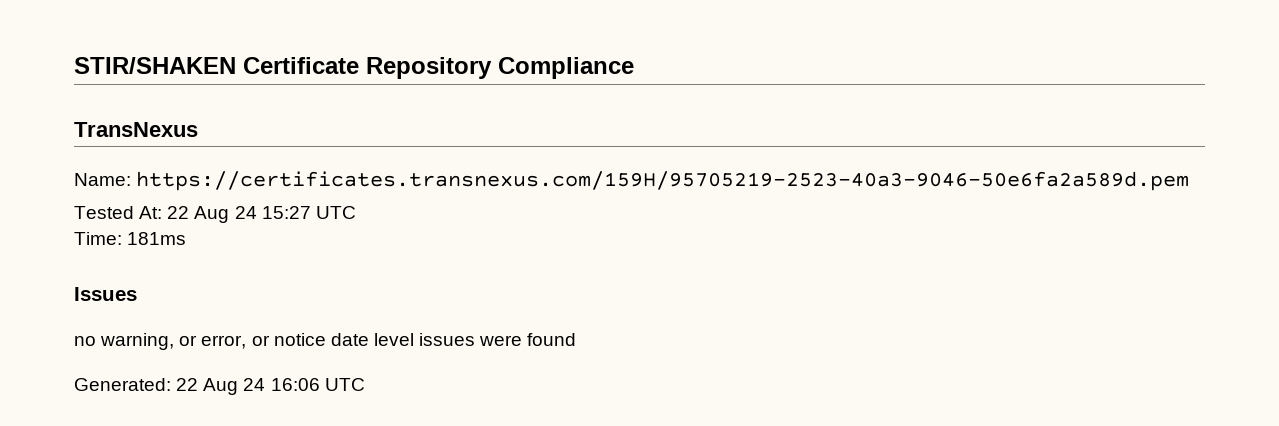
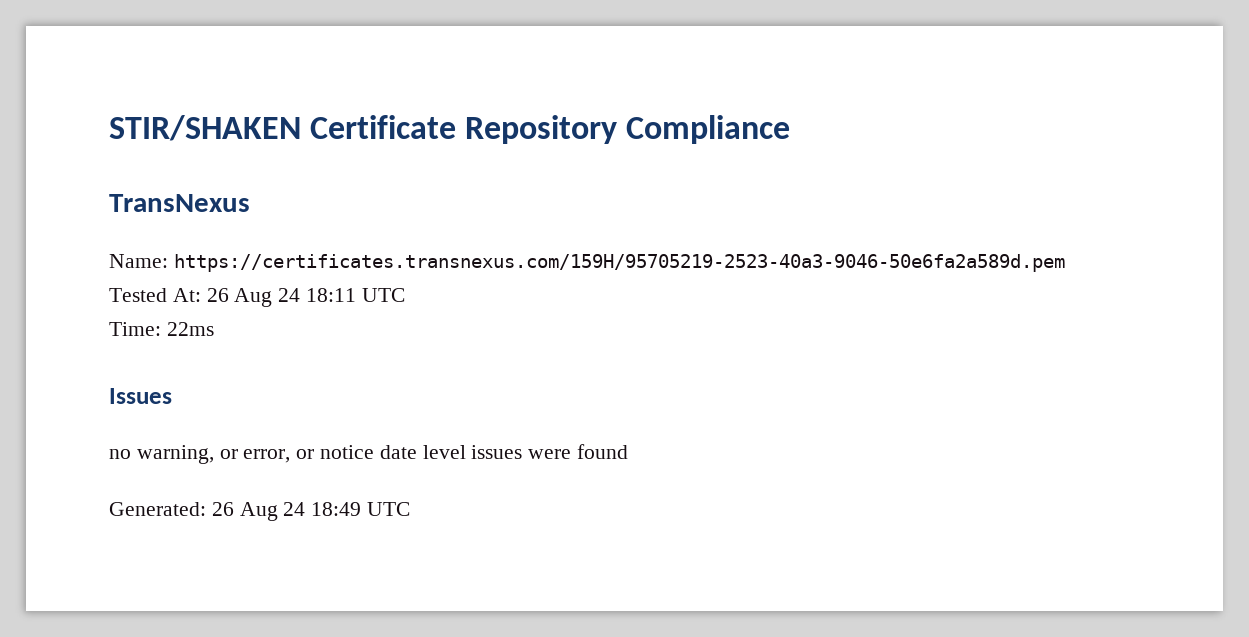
[167,206,311,223] 22 Aug 24 15:27 -> [206,288,357,307] 26 Aug 24 18:11
[127,232,187,245] 181ms -> [166,322,214,336] 22ms
[176,378,320,395] 22 Aug 24 16:06 -> [211,502,362,521] 26 Aug 24 18:49

